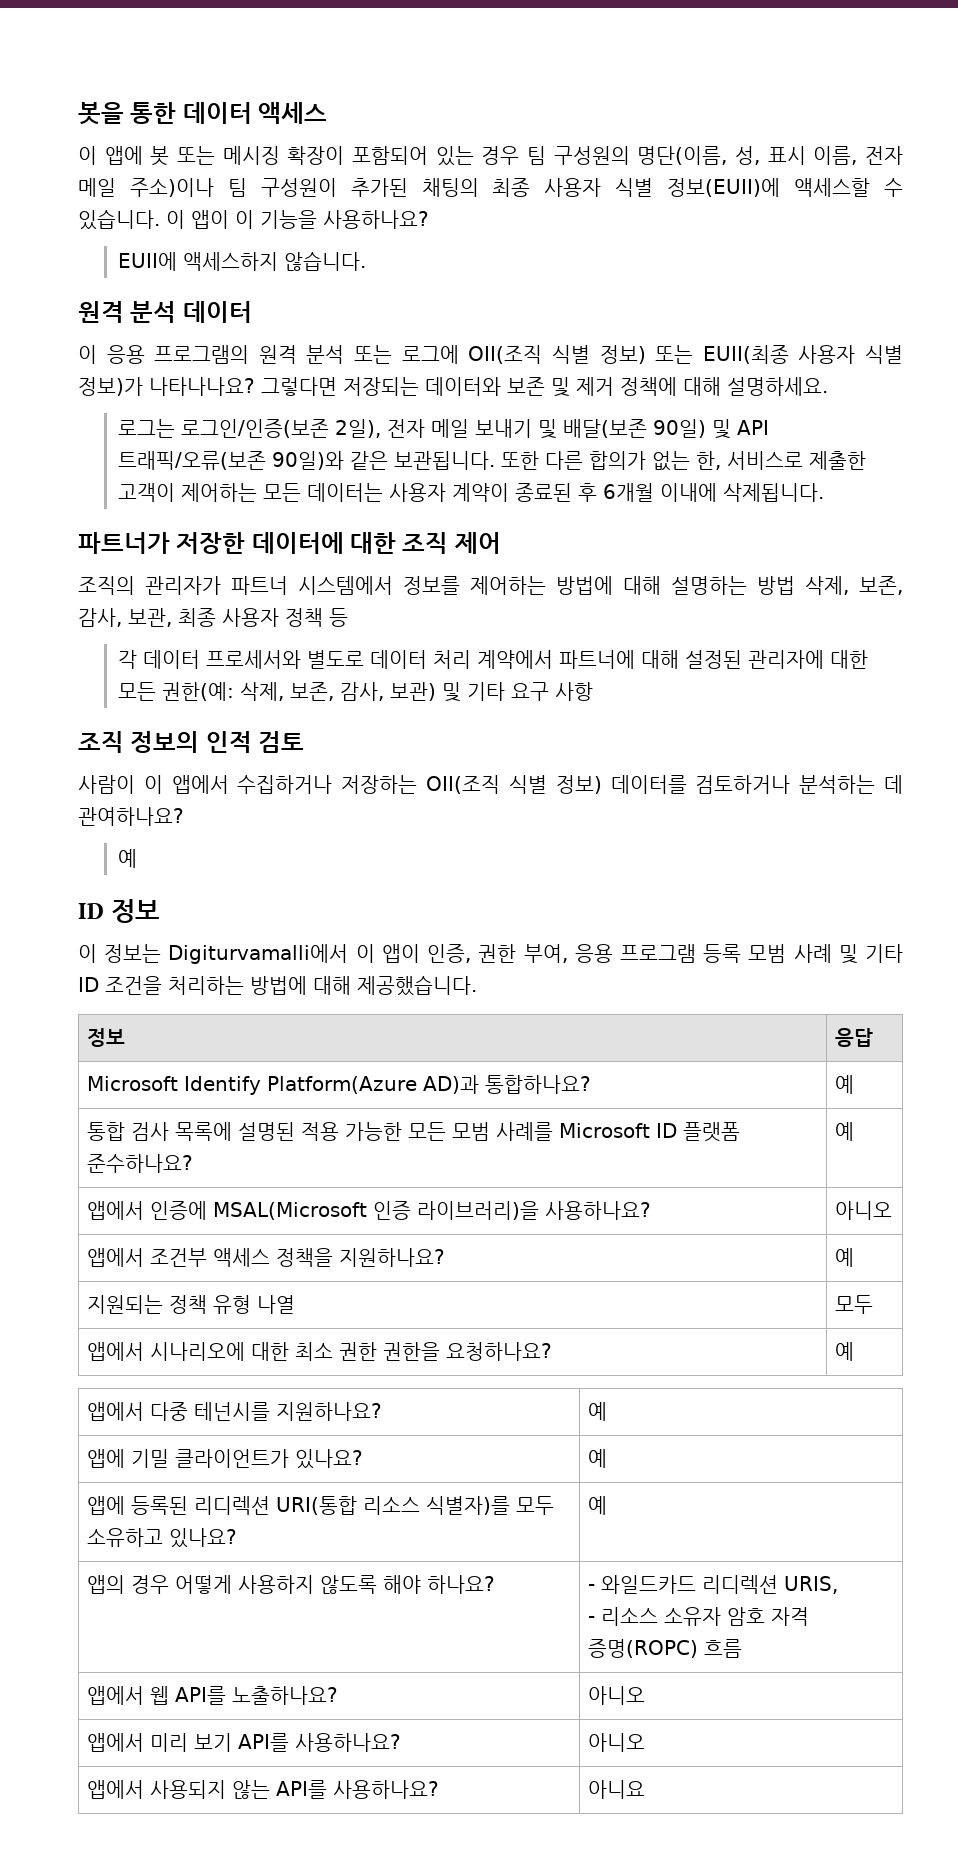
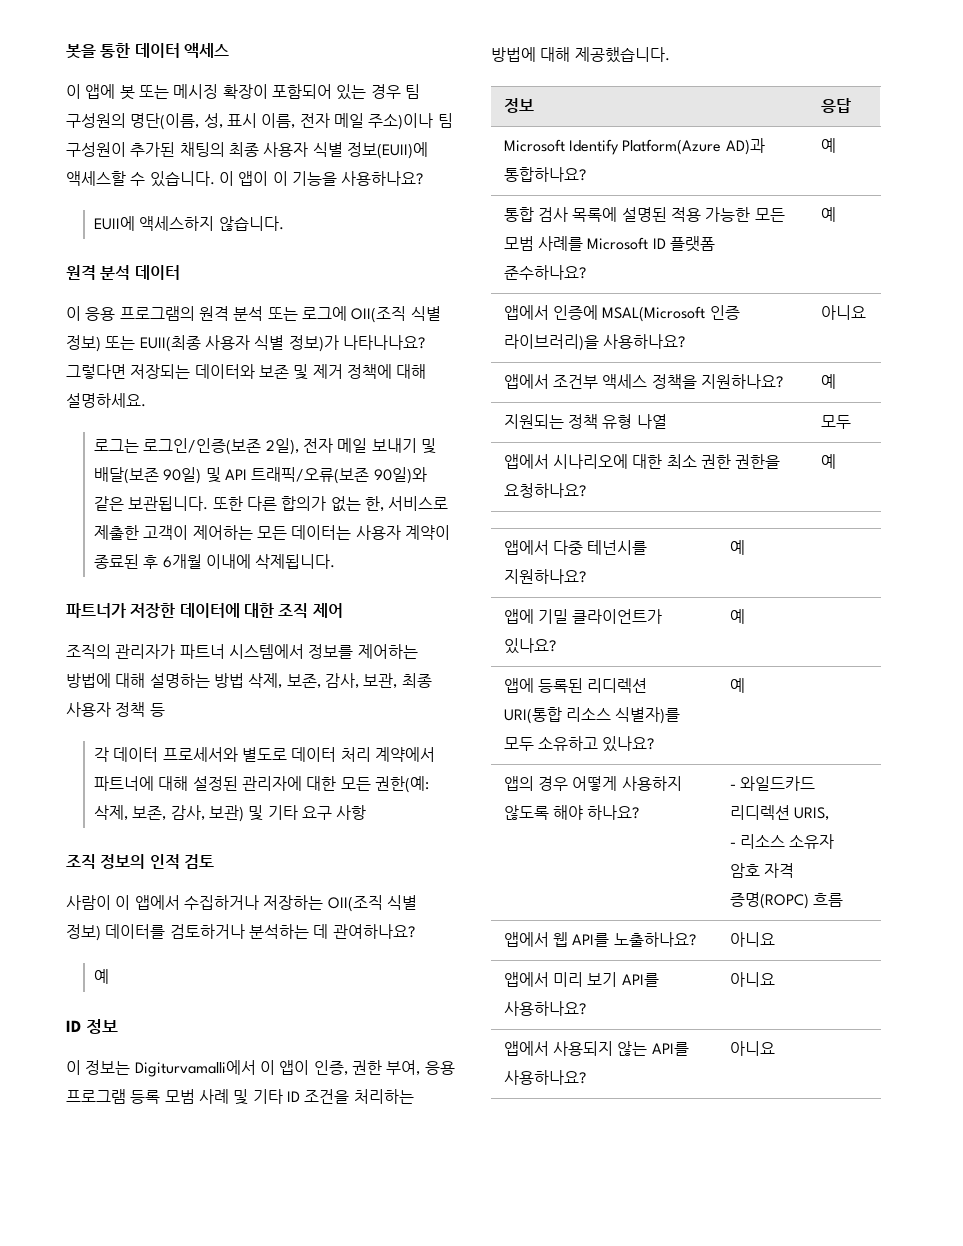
[834,1201,892,1220] 아니오 -> [820,305,866,320] 아니요
[587,1686,645,1705] 아니오 -> [729,932,775,947] 아니요
[587,1733,645,1752] 아니오 -> [729,972,775,987] 아니요

